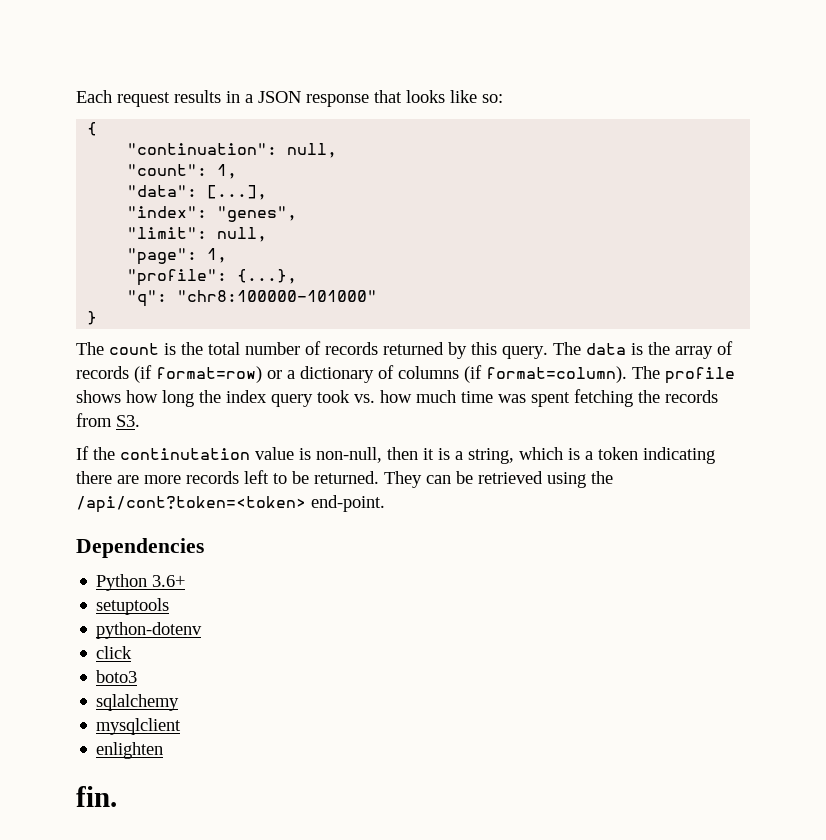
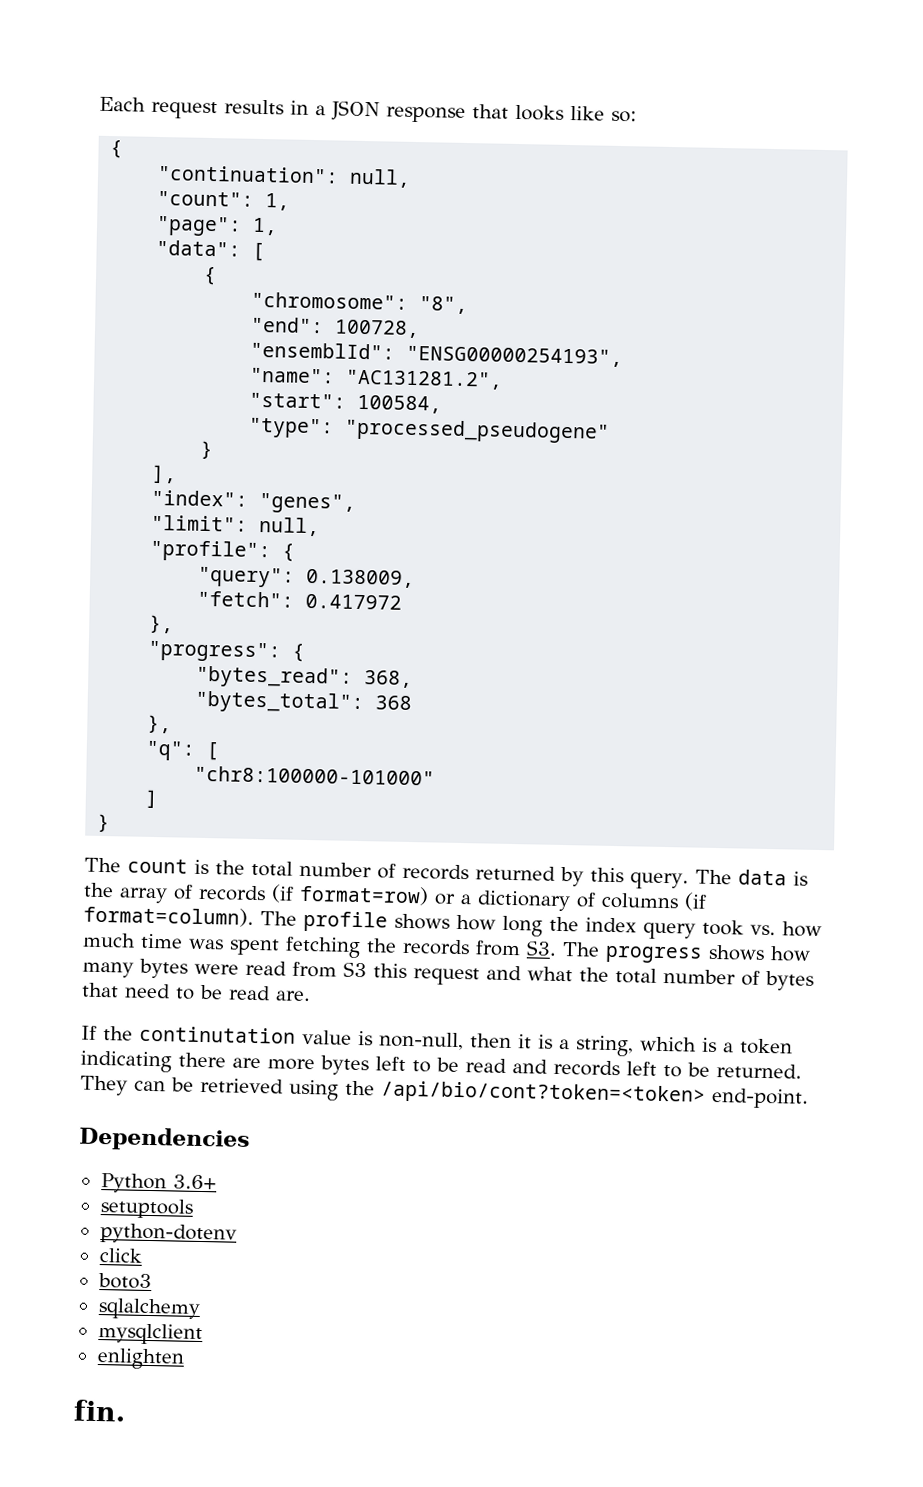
(238, 171) none -> [156,215,279,237] // "page": 1,
[207,185,268,200] [127,206,298,222] [127,227,268,242] [127,248,228,265] [127,269,298,286] [...], // "index": "genes", // "limit": null, // "page": 1, // "profile": {...}, -> [252,242,266,262] [203,266,218,286] [251,291,469,315] [251,316,421,339] [250,341,624,368] [250,367,504,390] [249,392,443,414] [248,417,611,444] [200,440,214,460] [152,464,178,484] [151,489,357,514] [151,514,321,537] [150,539,296,563] [198,566,416,589] [197,590,403,610] [149,614,175,634] [148,640,306,663] [196,665,414,689] [195,690,413,715] [147,714,173,734] [ // { // "chromosome": "8", // "end": 100728, // "ensemblId": "ENSG00000254193", // "name": "AC131281.2", // "start": 100584, // "type": "processed_pseudogene" // } // ], // "index": "genes", // "limit": null, // "profile": { // "query": 0.138009, // "fetch": 0.417972 // }, // "progress": { // "bytes_read": 368, // "bytes_total": 368 // },
(168, 298) none -> [206,742,220,761] [ //
(378, 296) none -> [145,789,160,809] // ]
(140, 421) none -> [562,942,811,964] [82,958,814,991] [81,982,311,1002] The progress shows how many bytes were read from S3 this request and what the total number of bytes that need to be read are.
(181, 479) none -> [320,1055,548,1076] bytes left to be read and
[76,496,306,513] /api/cont?token=<token> -> [381,1080,706,1107] /api/bio/cont?token=<token>

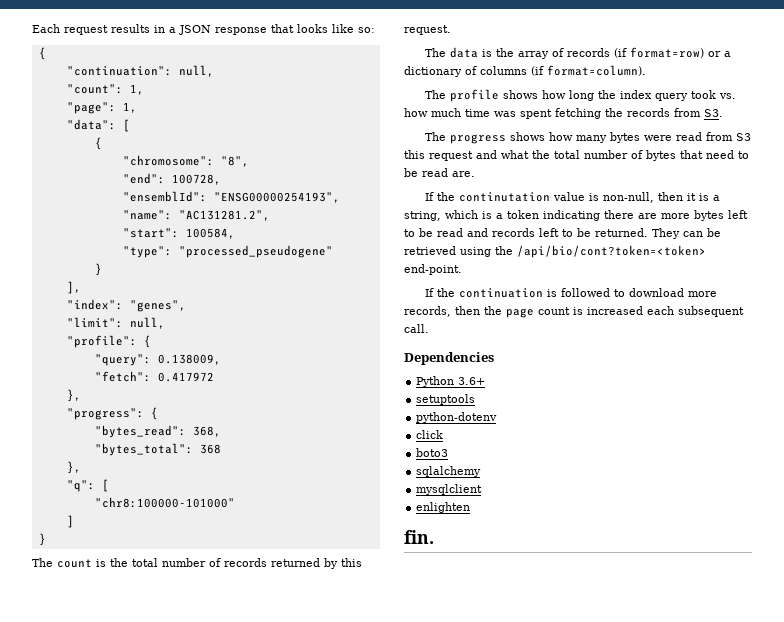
[630,871,689,890] query. -> [404,25,451,35] request. //
(254, 916) none -> (646, 70) //
(557, 948) none -> (723, 113) //
(809, 1098) none -> [425,288,718,298] [404,306,744,318] [404,324,429,333] // If the continuation is followed to download more records, then the page count is increased each subsequent call.

